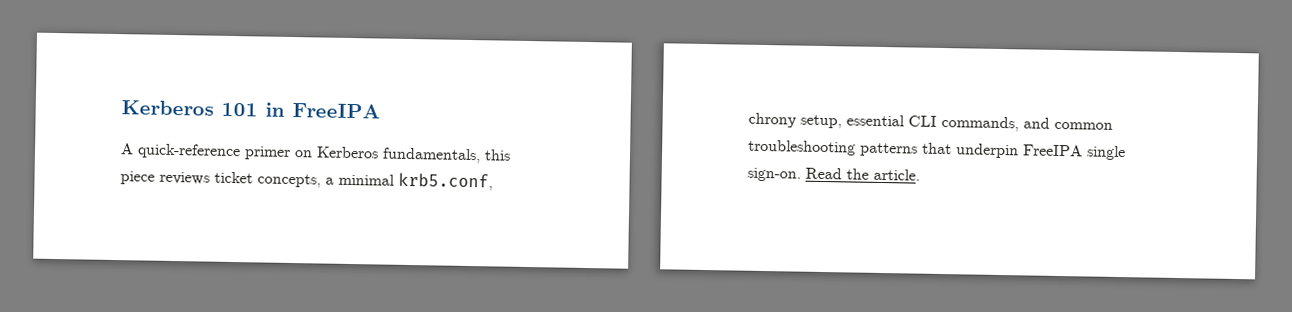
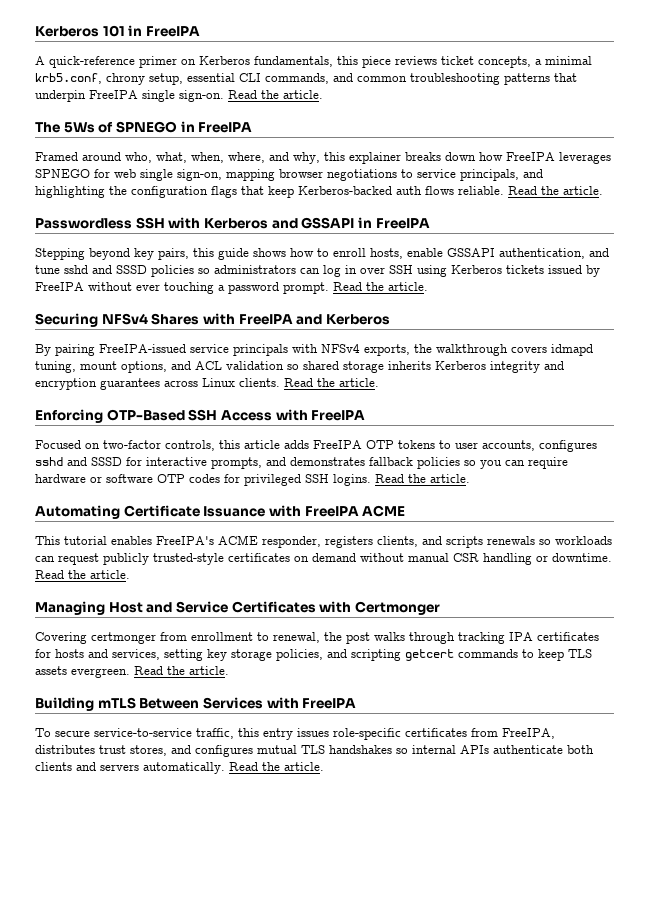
(920, 174) none -> [35,121,253,133] [35,152,611,164] [35,169,543,181] [35,186,603,198] [35,217,430,229] [35,248,609,260] [35,265,600,277] [35,282,428,294] [35,313,390,327] [35,344,593,356] [35,361,564,373] [35,378,379,390] [35,409,366,423] [35,440,597,452] [35,457,568,469] [35,474,470,486] [35,505,406,519] [35,535,612,548] [35,553,612,565] [35,570,130,579] [35,601,440,615] [35,632,599,644] [35,649,592,661] [35,666,229,678] [35,697,357,711] [35,728,555,740] [35,745,594,757] [35,762,324,774] // The 5Ws of SPNEGO in FreeIPA // Framed around who, what, when, where, and why, this explainer breaks down how FreeIPA leverages SPNEGO for web single sign-on, mapping browser negotiations to service principals, and highlighting the configuration flags that keep Kerberos-backed auth flows reliable. Read the article. // Passwordless SSH with Kerberos and GSSAPI in FreeIPA // Stepping beyond key pairs, this guide shows how to enroll hosts, enable GSSAPI authentication, and tune sshd and SSSD policies so administrators can log in over SSH using Kerberos tickets issued by FreeIPA without ever touching a password prompt. Read the article. // Securing NFSv4 Shares with FreeIPA and Kerberos // By pairing FreeIPA-issued service principals with NFSv4 exports, the walkthrough covers idmapd tuning, mount options, and ACL validation so shared storage inherits Kerberos integrity and encryption guarantees across Linux clients. Read the article. // Enforcing OTP-Based SSH Access with FreeIPA // Focused on two-factor controls, this article adds FreeIPA OTP tokens to user accounts, configures sshd and SSSD for interactive prompts, and demonstrates fallback policies so you can require hardware or software OTP codes for privileged SSH logins. Read the article. // Automating Certificate Issuance with FreeIPA ACME // This tutorial enables FreeIPA's ACME responder, registers clients, and scripts renewals so workloads can request publicly trusted-style certificates on demand without manual CSR handling or downtime. Read the article. // Managing Host and Service Certificates with Certmonger // Covering certmonger from enrollment to renewal, the post walks through tracking IPA certificates for hosts and services, setting key storage policies, and scripting getcert commands to keep TLS assets evergreen. Read the article. // Building mTLS Between Services with FreeIPA // To secure service-to-service traffic, this entry issues role-specific certificates from FreeIPA, distributes trust stores, and configures mutual TLS handshakes so internal APIs authenticate both clients and servers automatically. Read the article.

